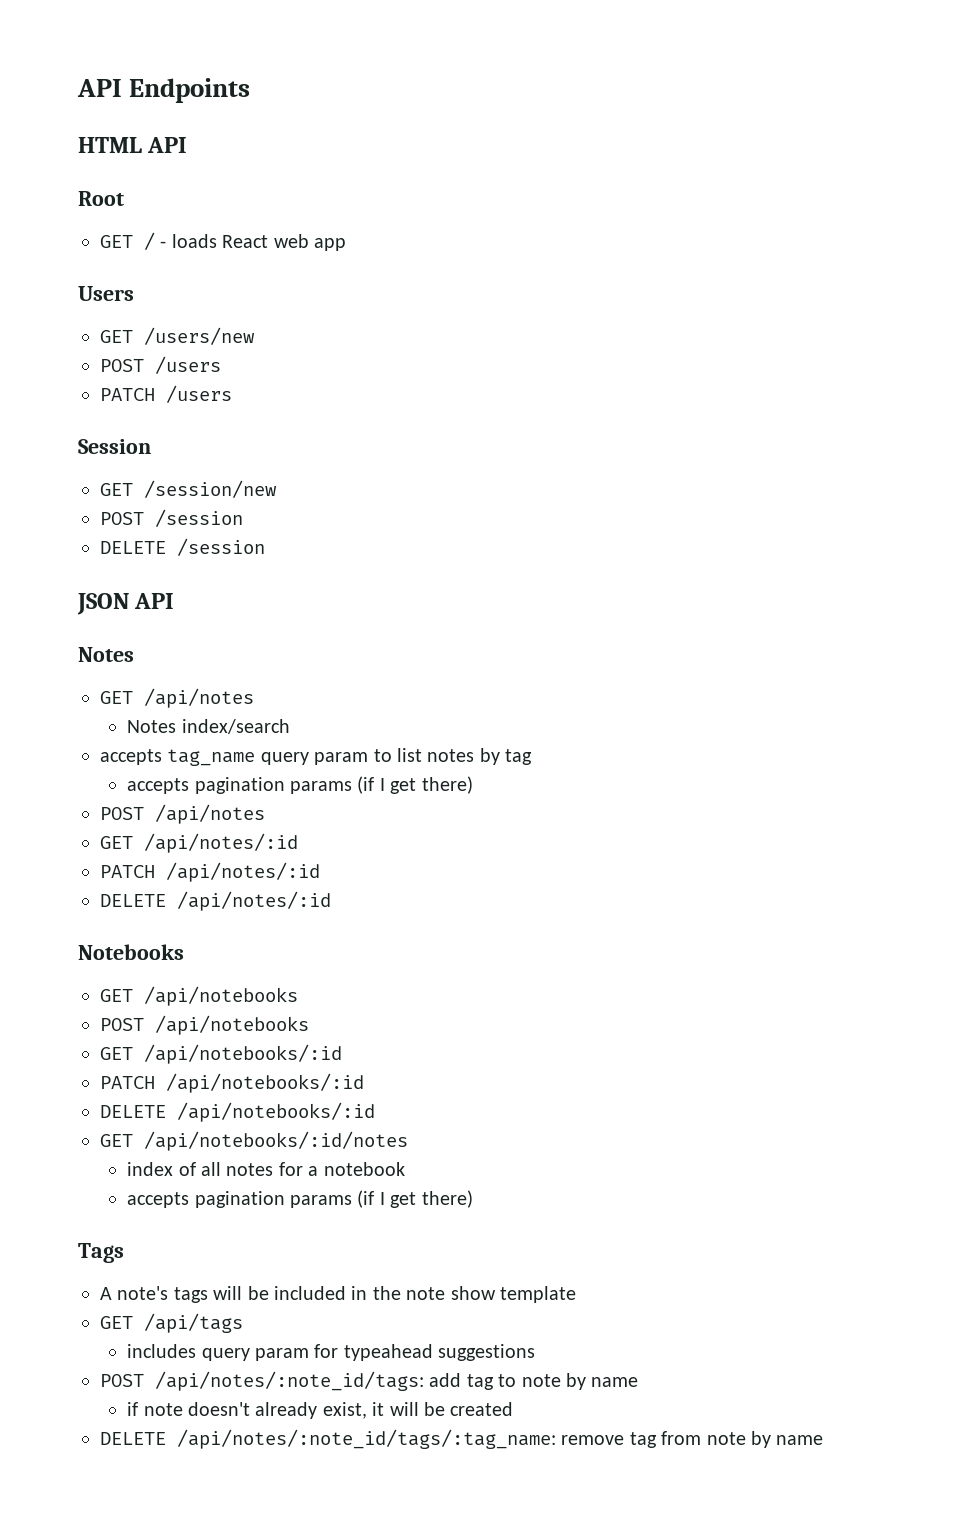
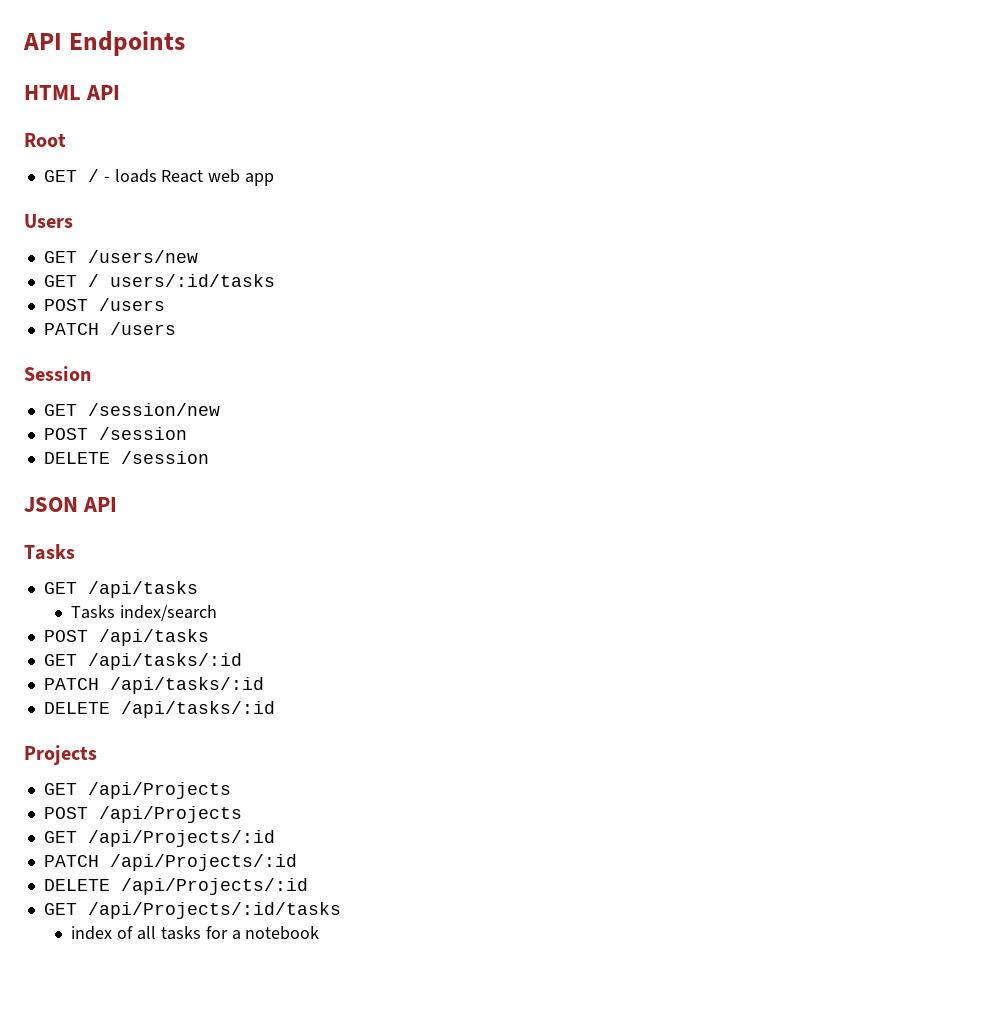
(255, 336) none -> [43,274,275,287] // GET / users/:id/tasks
[78,647,134,662] [100,688,254,708] [127,720,177,733] Notes // GET /api/notes // Notes -> [24,544,75,560] [43,581,198,598] [71,605,116,619] Tasks // GET /api/tasks // Tasks
[100,748,533,766] [127,776,473,794] [100,804,265,824] [100,833,298,853] [100,862,320,882] [100,891,331,911] [78,944,184,960] [100,986,298,1006] [100,1015,309,1035] [100,1044,342,1064] [100,1073,364,1093] [100,1102,375,1122] [100,1131,408,1151] accepts tag_name query param to list notes by tag // accepts pagination params (if I get there) // POST /api/notes // GET /api/notes/:id // PATCH /api/notes/:id // DELETE /api/notes/:id // Notebooks // GET /api/notebooks // POST /api/notebooks // GET /api/notebooks/:id // PATCH /api/notebooks/:id // DELETE /api/notebooks/:id // GET /api/notebooks/:id/notes -> [43,629,209,646] [43,653,242,670] [43,677,264,694] [43,701,275,718] [24,745,97,765] [43,782,231,799] [43,806,242,823] [43,830,275,847] [43,854,297,871] [43,878,308,895] [43,902,341,919] POST /api/tasks // GET /api/tasks/:id // PATCH /api/tasks/:id // DELETE /api/tasks/:id // Projects // GET /api/Projects // POST /api/Projects // GET /api/Projects/:id // PATCH /api/Projects/:id // DELETE /api/Projects/:id // GET /api/Projects/:id/tasks
[226,1163,274,1176] notes -> [160,926,201,940] tasks
[127,1190,473,1208] [78,1243,124,1263] [100,1286,576,1303] [100,1313,243,1333] [127,1344,536,1361] [100,1371,639,1391] [127,1402,514,1419] [100,1429,824,1449] // accepts pagination params (if I get there) // Tags // A note's tags will be included in the note show template // GET /api/tags // includes query param for typeahead suggestions // POST /api/notes/:note_id/tags: add tag to note by name // if note doesn't already exist, it will be created // DELETE /api/notes/:note_id/tags/:tag_name: remove tag from note by name -> (320, 933) none

